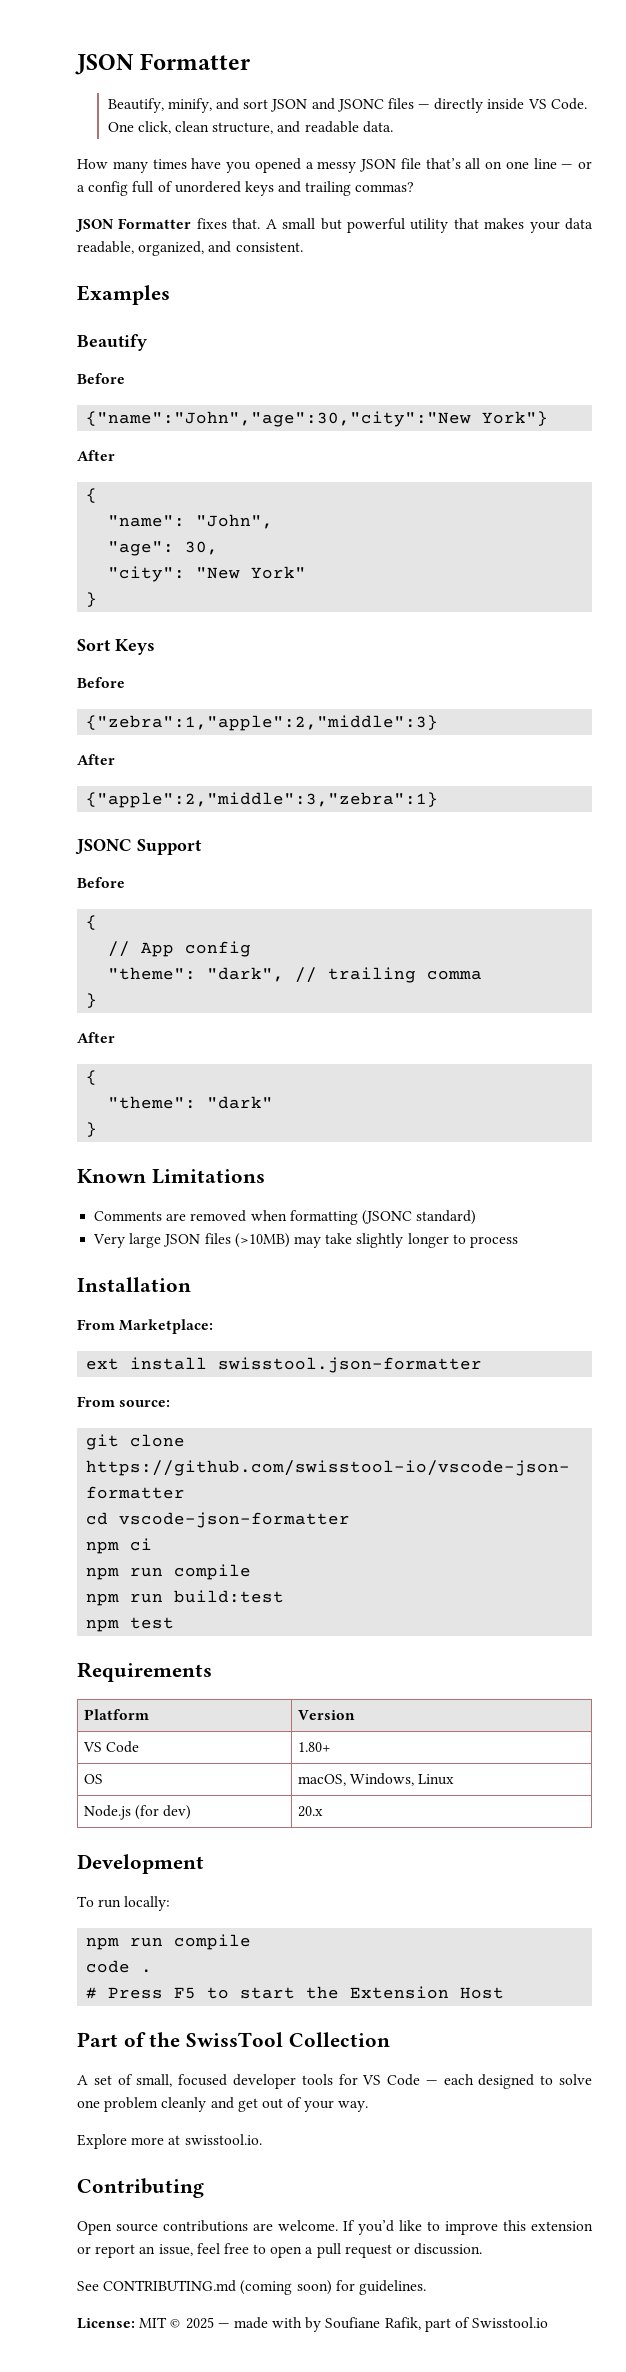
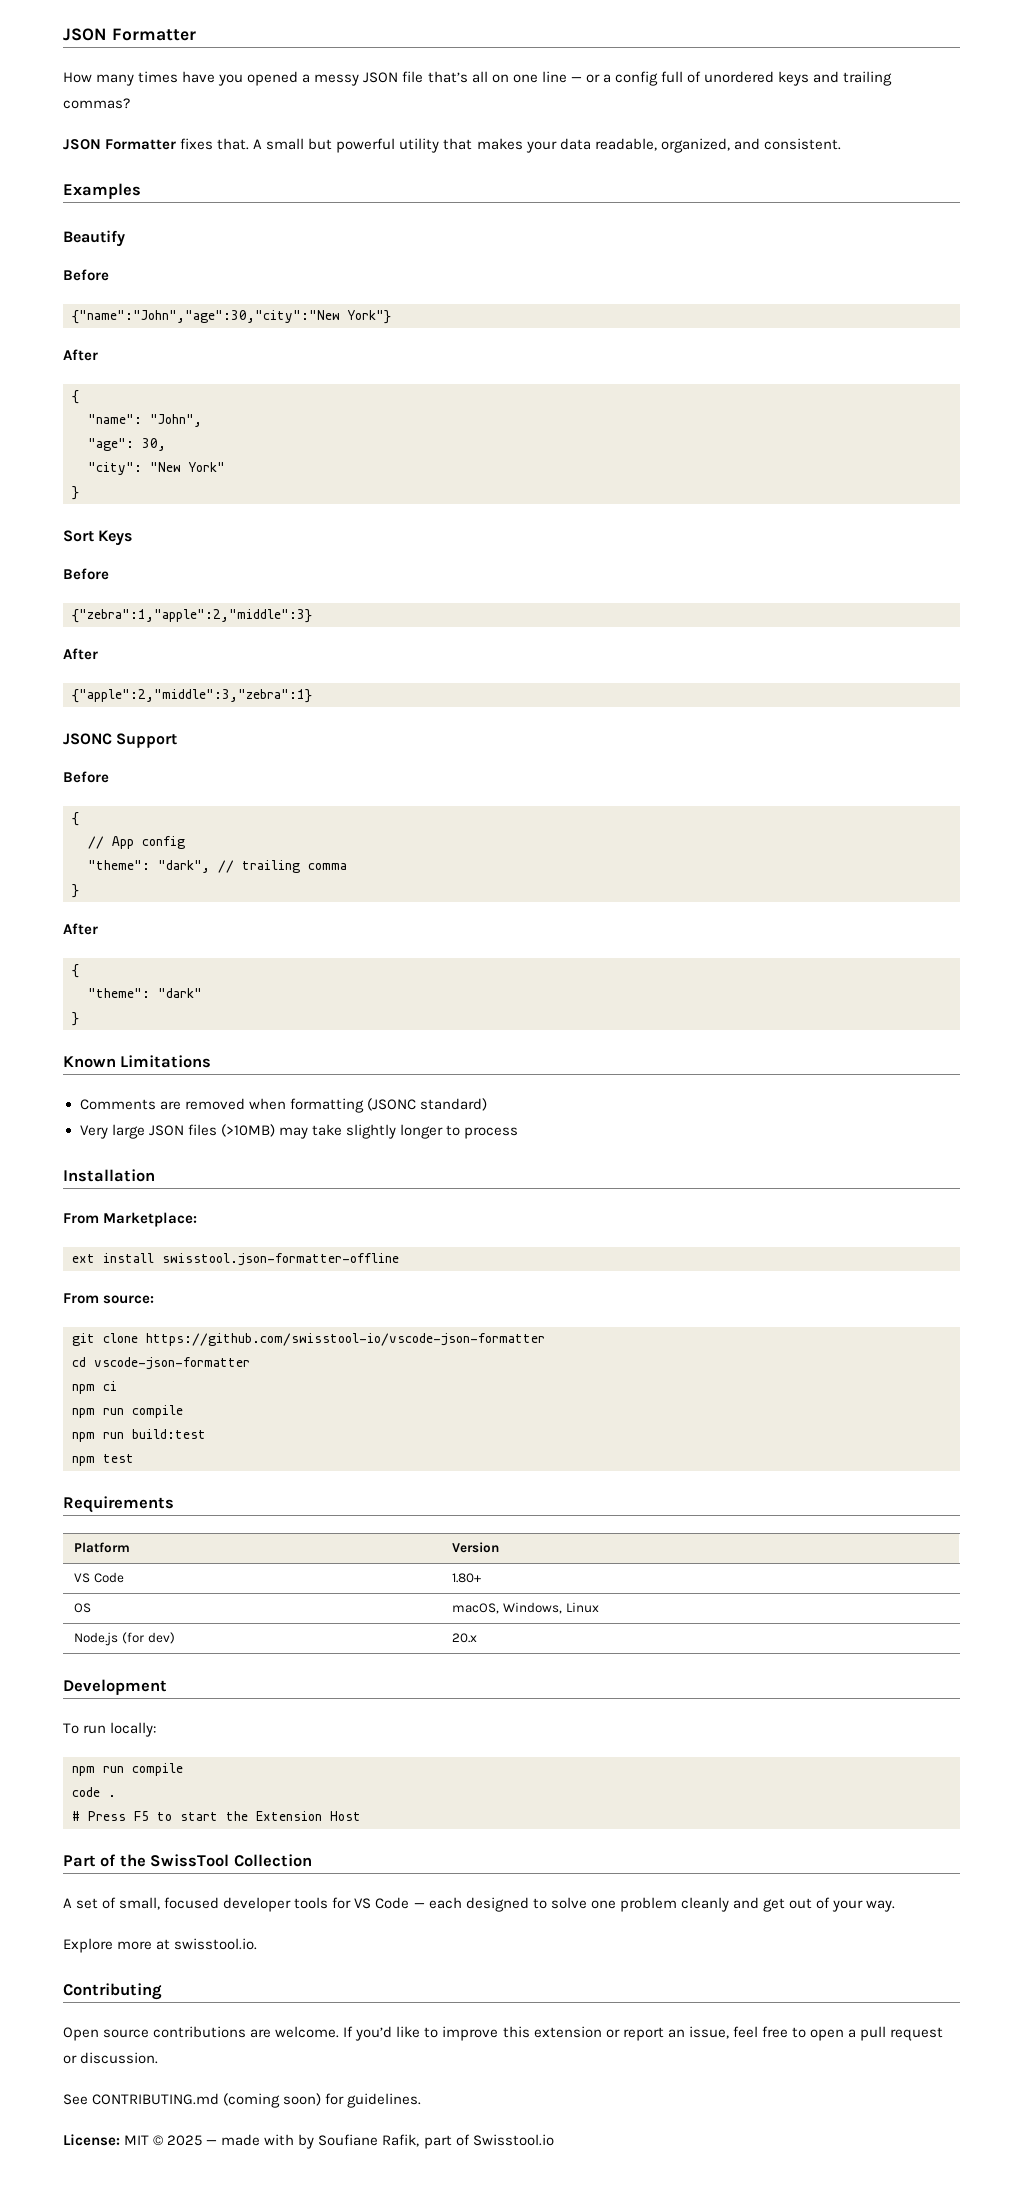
[75,53,251,75] [107,98,587,113] [107,121,393,134] JSON Formatter // Beautify, minify, and sort JSON and JSONC files — directly inside VS Code. One click, clean structure, and readable data. -> [63,28,196,41] JSON Formatter
[218,1357,483,1373] swisstool.json-formatter -> [162,1253,399,1266] swisstool.json-formatter-offline

